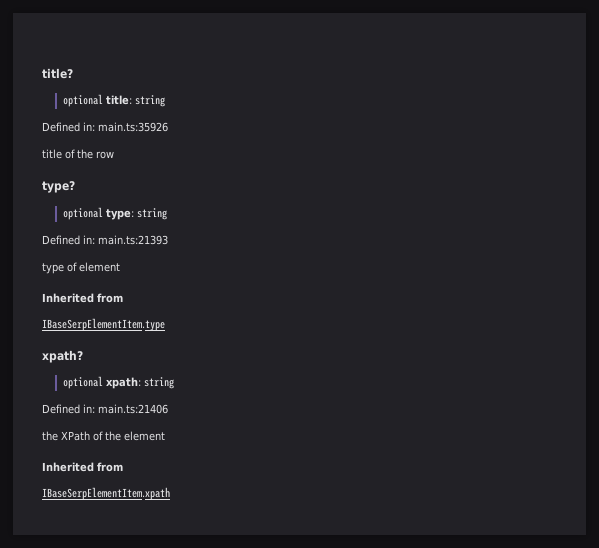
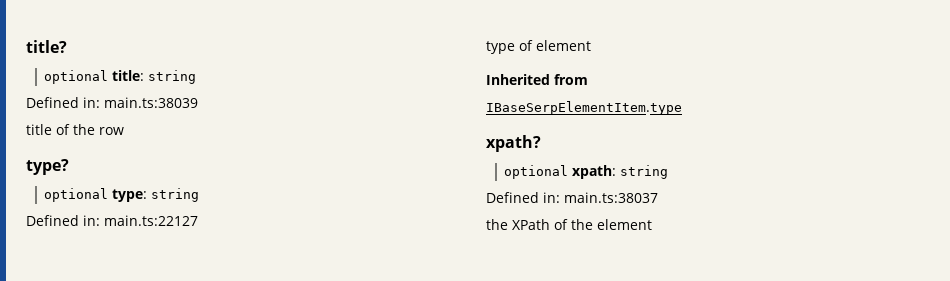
[98,122,168,132] main.ts:35926 -> [104,97,198,108] main.ts:38039
[98,235,168,245] main.ts:21393 -> [104,215,198,226] main.ts:22127
[98,404,168,414] main.ts:21406 -> [564,192,658,203] main.ts:38037
[42,462,123,472] [42,487,170,500] // Inherited from // IBaseSerpElementItem.xpath -> (652, 224) none

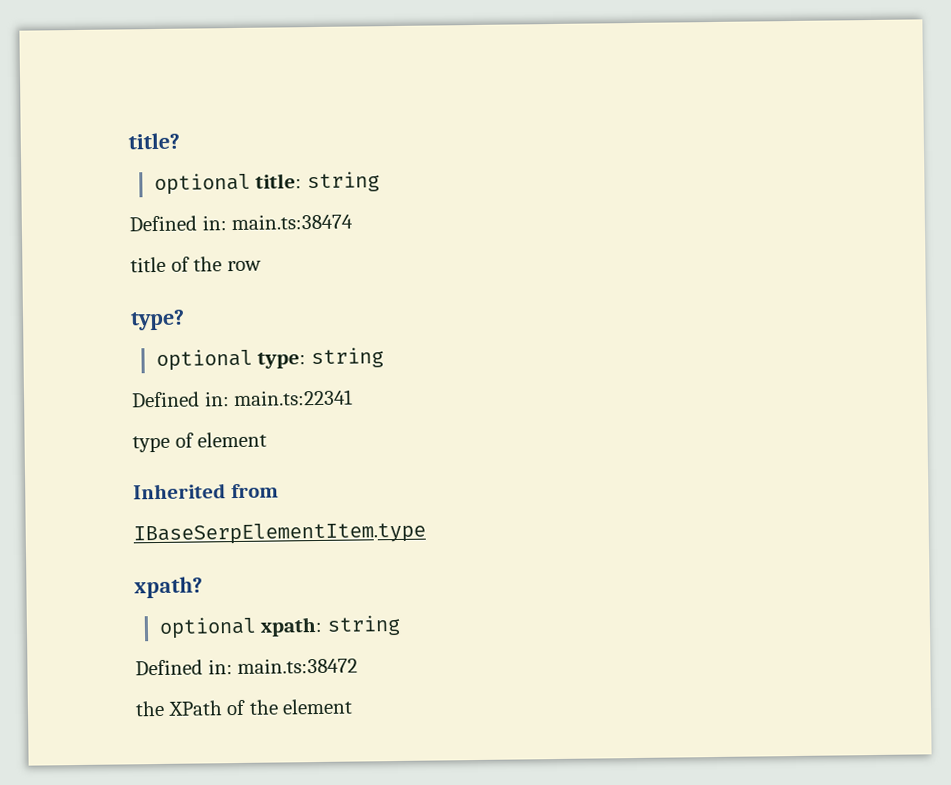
[104,97,198,108] main.ts:38039 -> [231,213,354,231] main.ts:38474
[104,215,198,226] main.ts:22127 -> [233,389,354,407] main.ts:22341
[564,192,658,203] main.ts:38037 -> [237,657,359,675] main.ts:38472

